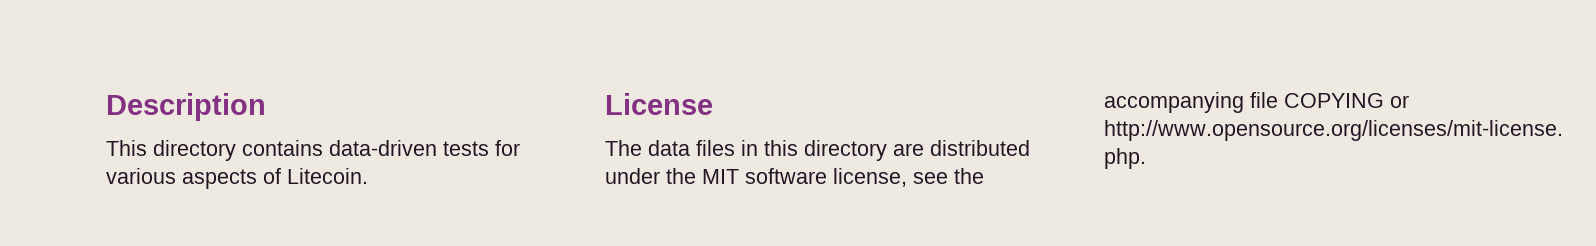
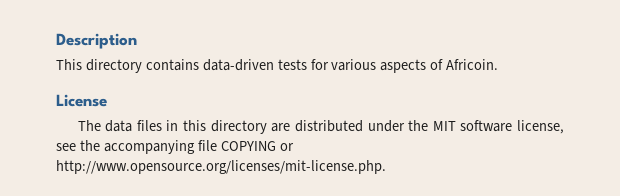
[287,168,368,184] Litecoin. -> [446,59,499,70] Africoin.

